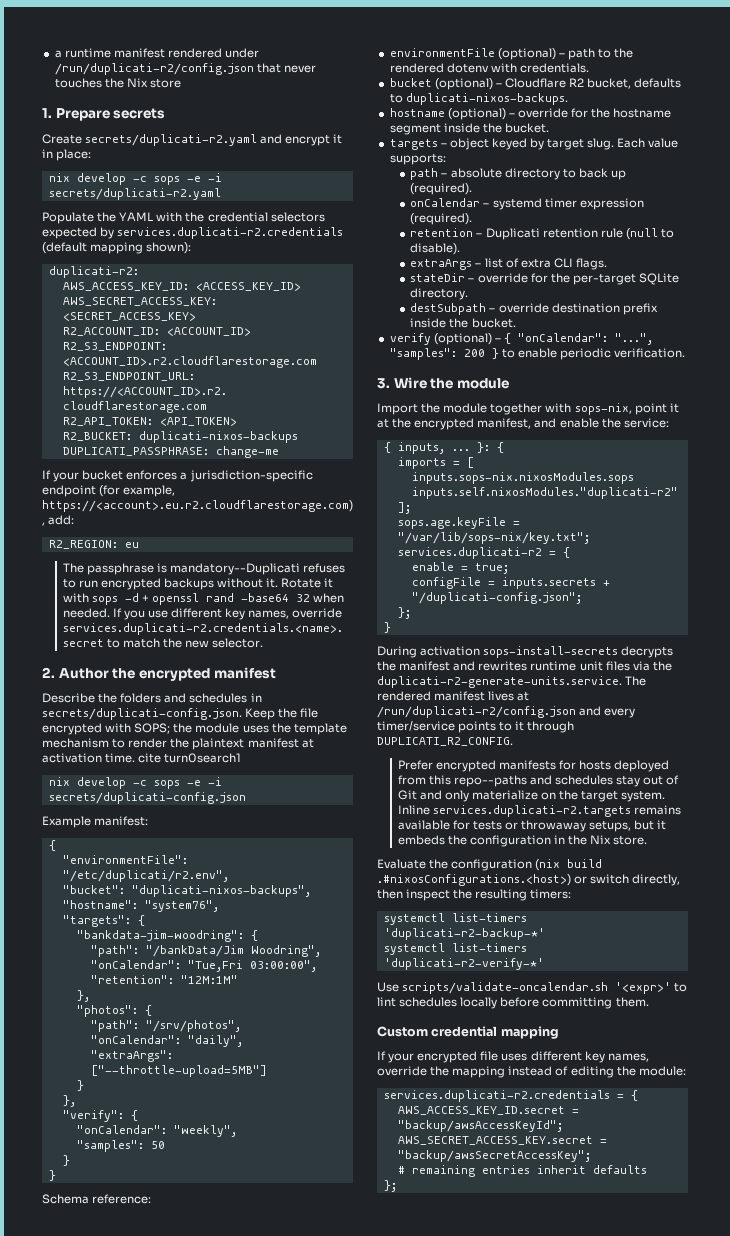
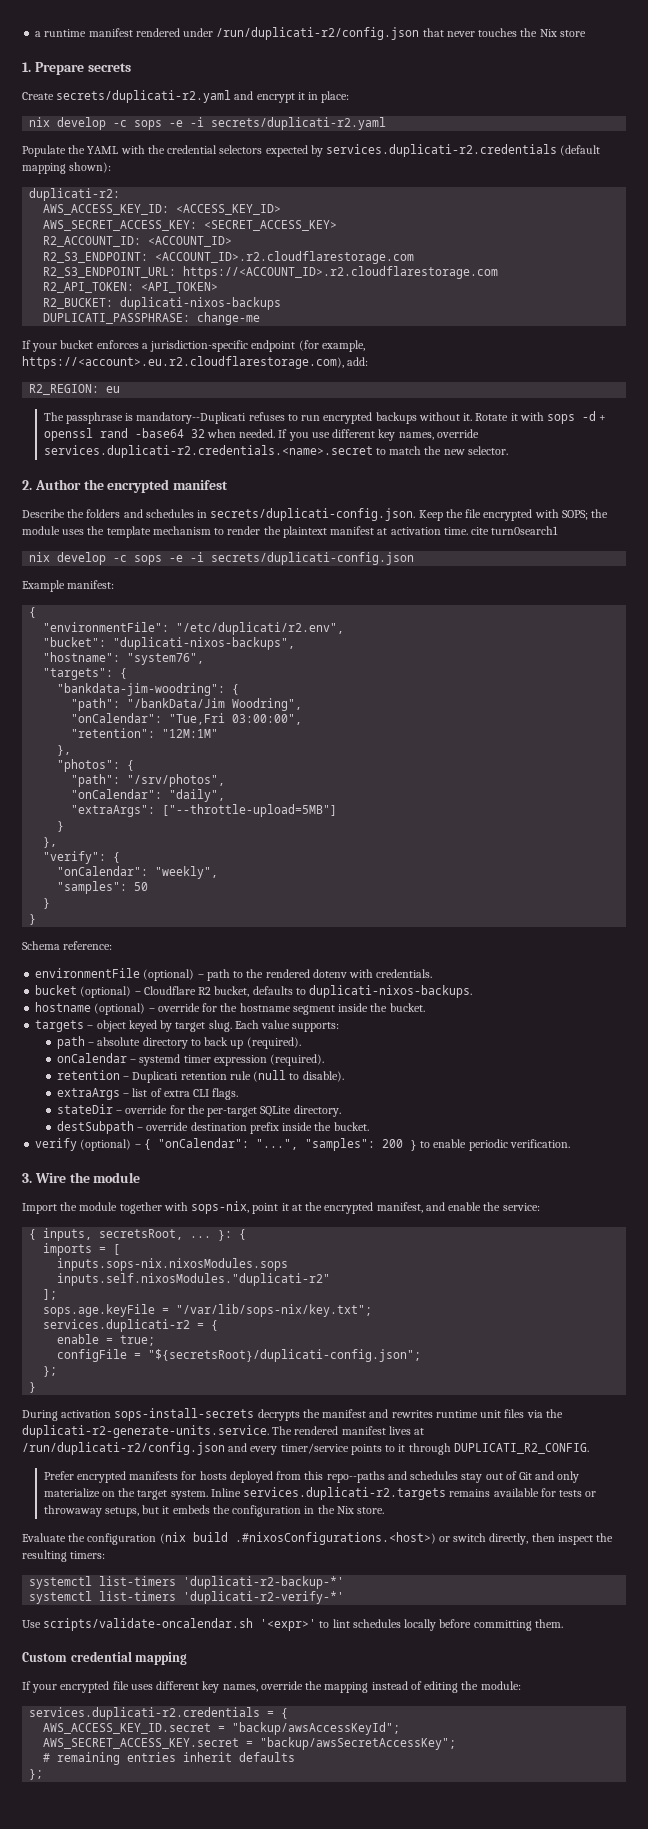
(445, 448) none -> [99,1229,184,1240] secretsRoot,
[501,577,610,589] [411,592,582,604] inputs.secrets + "/duplicati-config.json"; -> [148,1349,422,1362] "${secretsRoot}/duplicati-config.json";

